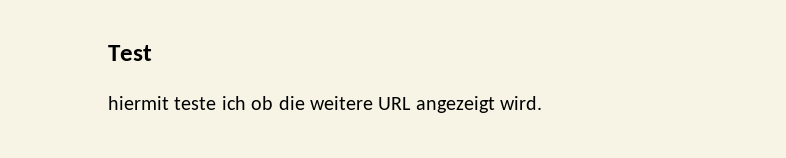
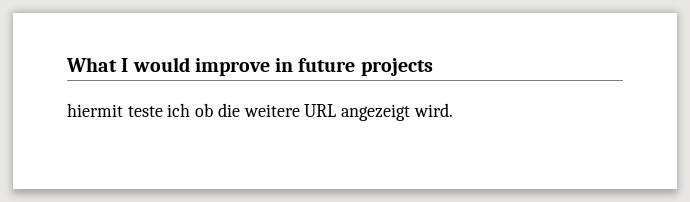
[108,45,152,61] Test -> [66,57,433,76] What I would improve in future projects

